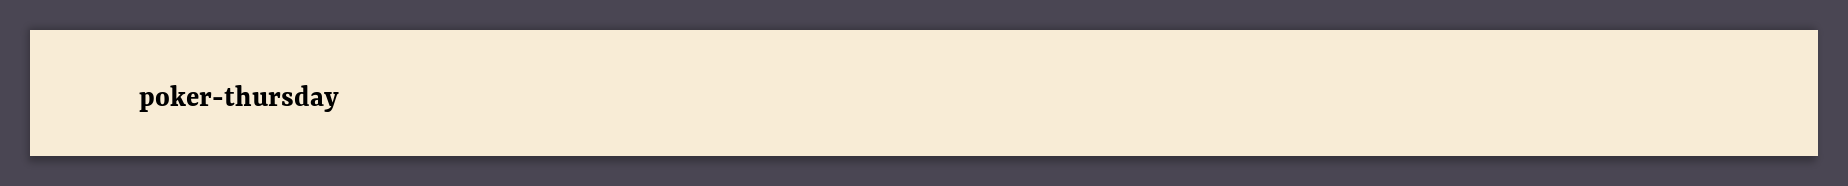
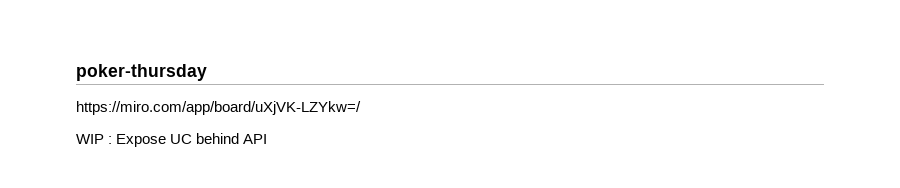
(339, 98) none -> [76,101,361,115] [76,133,268,147] // https://miro.com/app/board/uXjVK-LZYkw=/ // WIP : Expose UC behind API

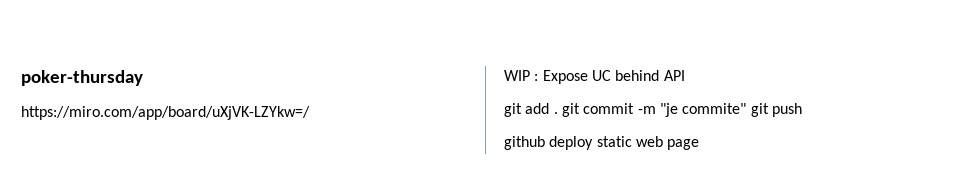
(268, 139) none -> [504,103,802,117] [504,136,700,150] // git add . git commit -m "je commite" git push // github deploy static web page

